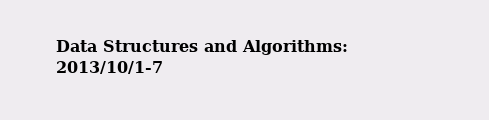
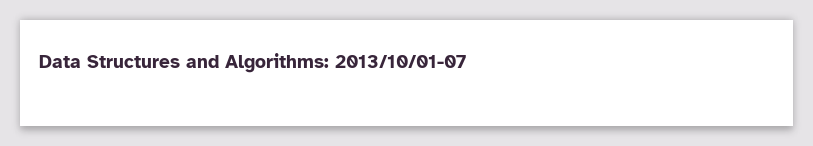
[56,61,163,74] 2013/10/1-7 -> [335,55,466,68] 2013/10/01-07

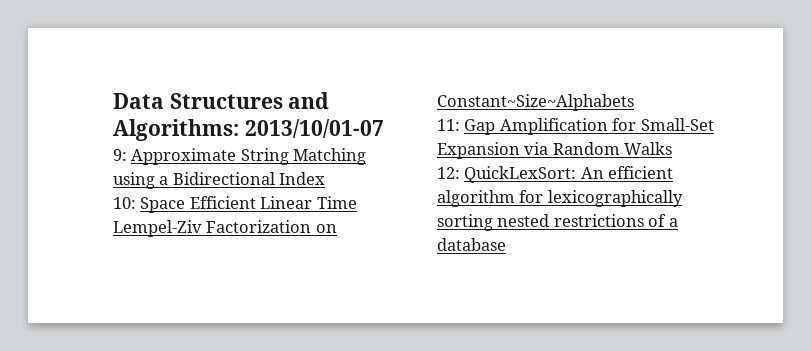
(466, 61) none -> [113,148,367,165] [113,172,326,189] [113,196,357,213] [113,220,337,237] [437,94,634,111] [437,118,714,135] [437,142,673,159] [437,166,674,183] [437,190,683,207] [437,214,678,231] [437,238,506,251] // 9: Approximate String Matching using a Bidirectional Index // 10: Space Efficient Linear Time Lempel-Ziv Factorization on Constant~Size~Alphabets // 11: Gap Amplification for Small-Set Expansion via Random Walks // 12: QuickLexSort: An efficient algorithm for lexicographically sorting nested restrictions of a database

